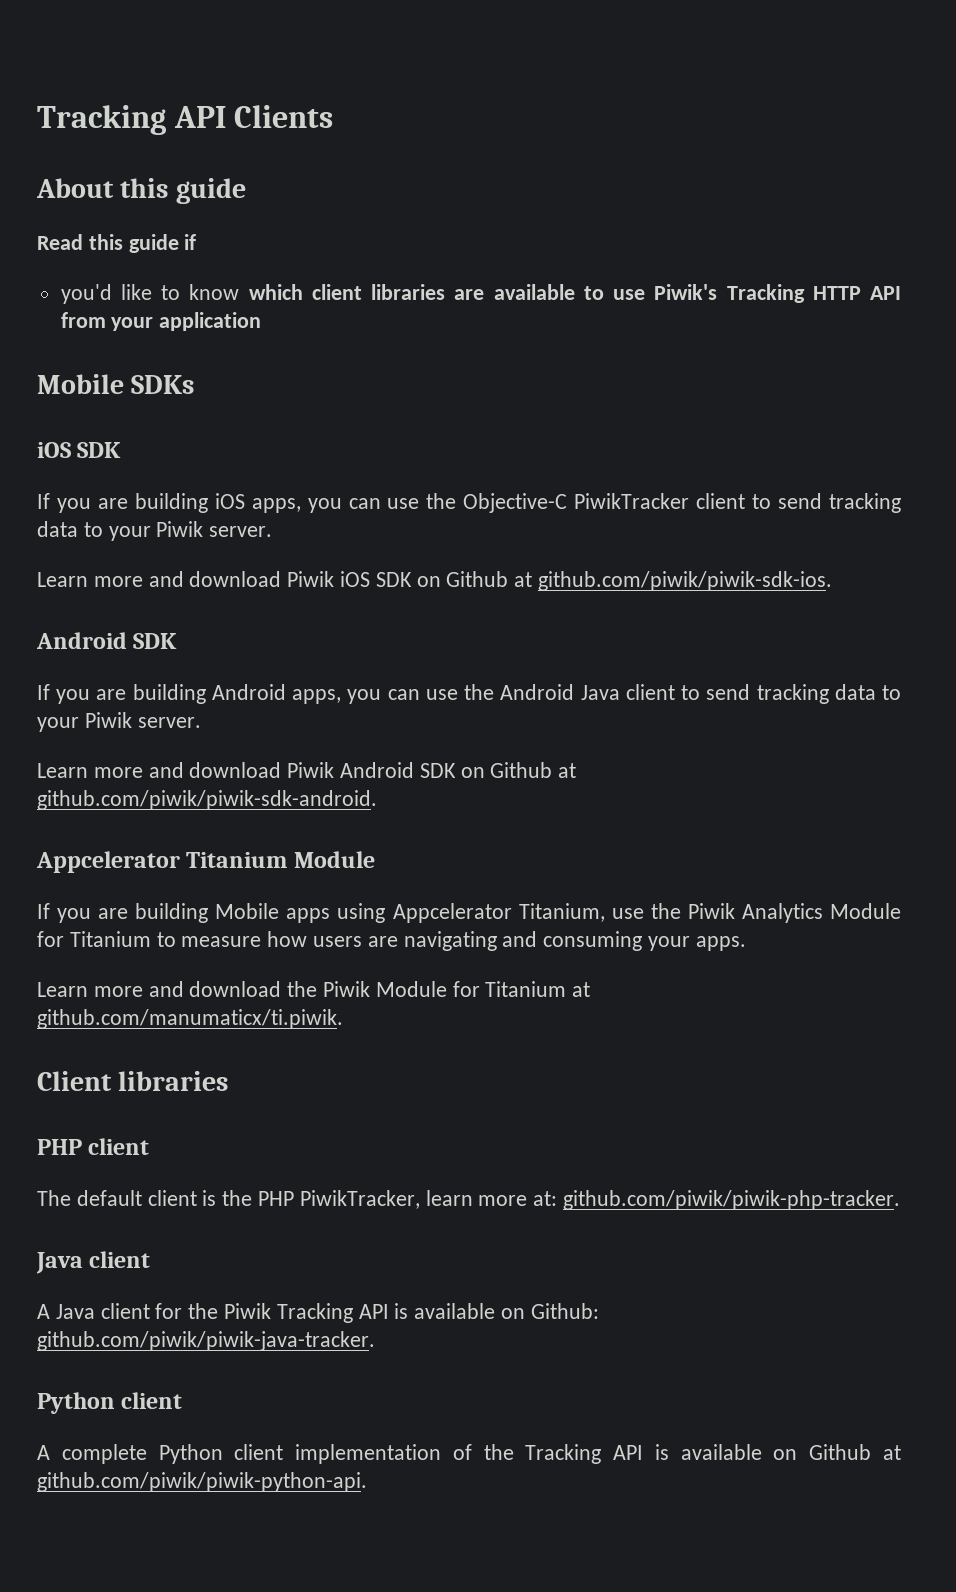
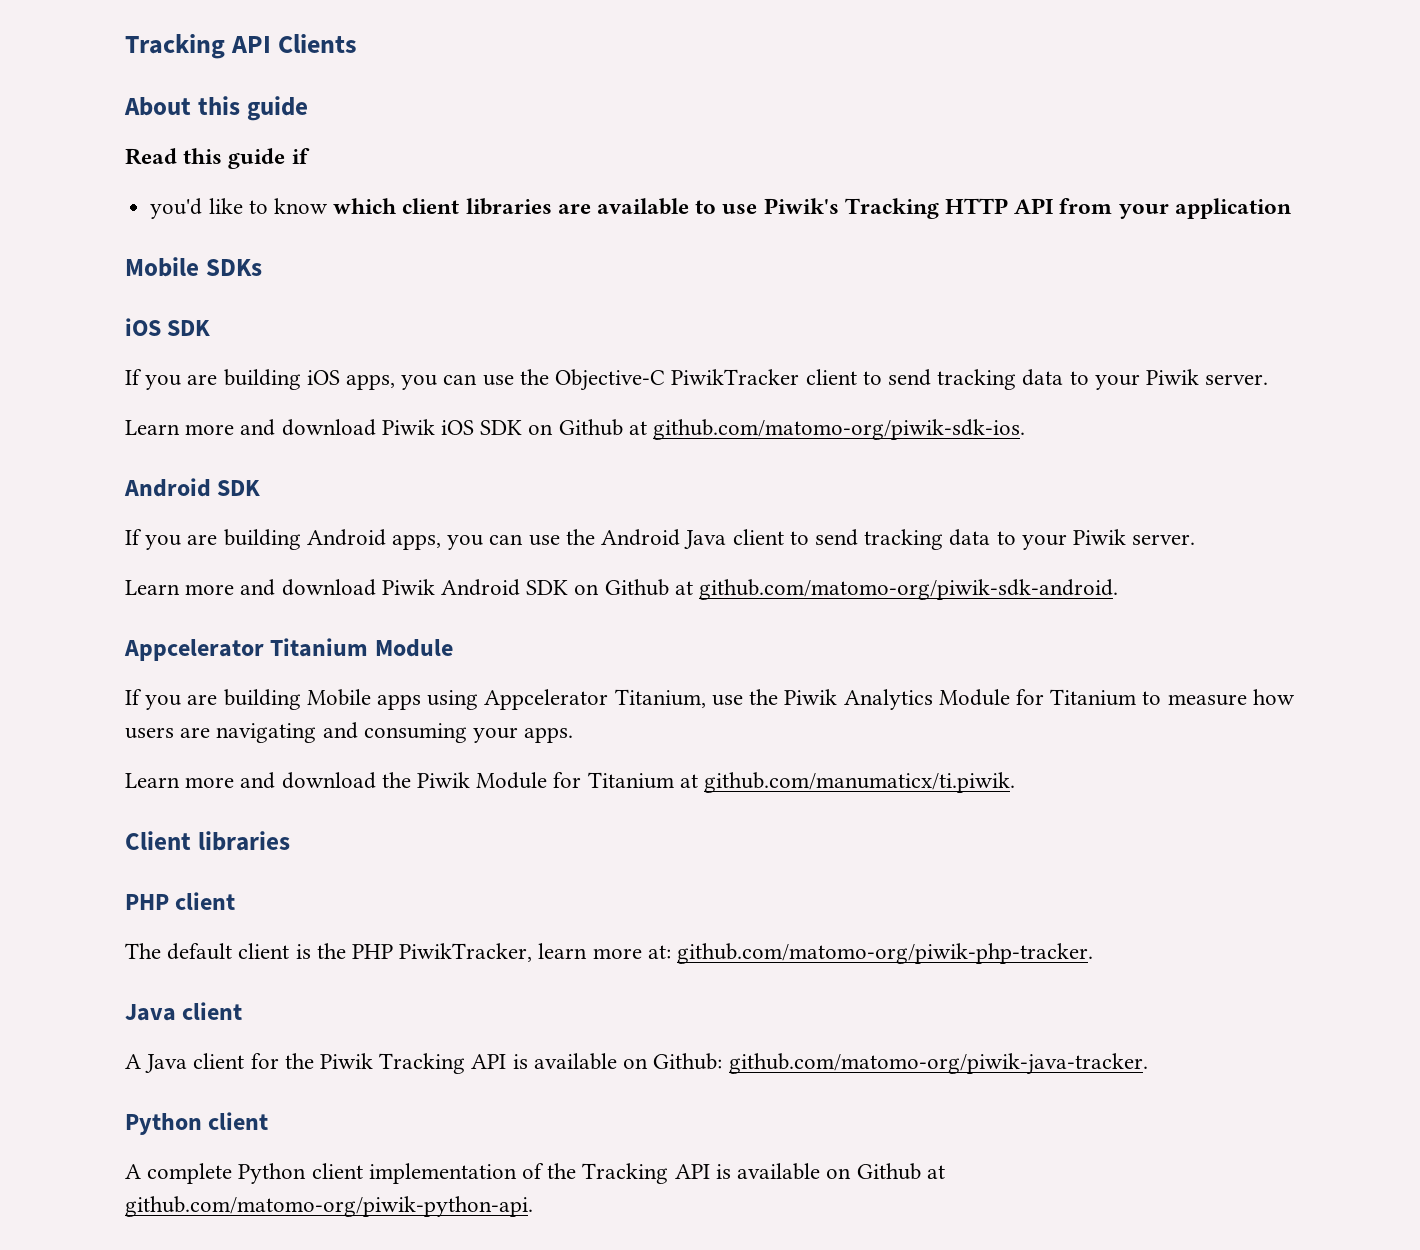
[538,571,833,591] github.com/piwik/piwik-sdk-ios. -> [653,419,1026,440] github.com/matomo-org/piwik-sdk-ios.
[37,790,377,810] github.com/piwik/piwik-sdk-android. -> [699,579,1119,600] github.com/matomo-org/piwik-sdk-android.
[563,1190,901,1210] github.com/piwik/piwik-php-tracker. -> [677,943,1094,964] github.com/matomo-org/piwik-php-tracker.
[37,1331,375,1351] github.com/piwik/piwik-java-tracker. -> [728,1053,1148,1075] github.com/matomo-org/piwik-java-tracker.
[37,1472,367,1492] github.com/piwik/piwik-python-api. -> [125,1196,533,1217] github.com/matomo-org/piwik-python-api.

